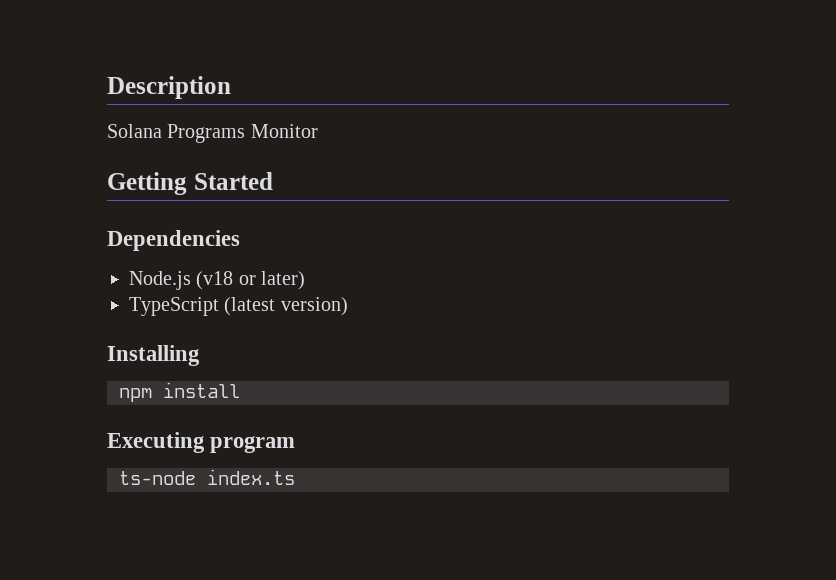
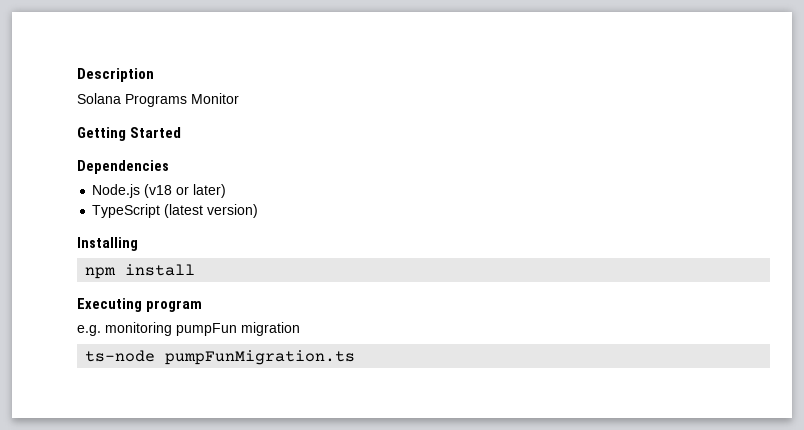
(296, 444) none -> [77,322,300,336] // e.g. monitoring pumpFun migration
[207,469,295,485] index.ts -> [165,350,356,365] pumpFunMigration.ts

